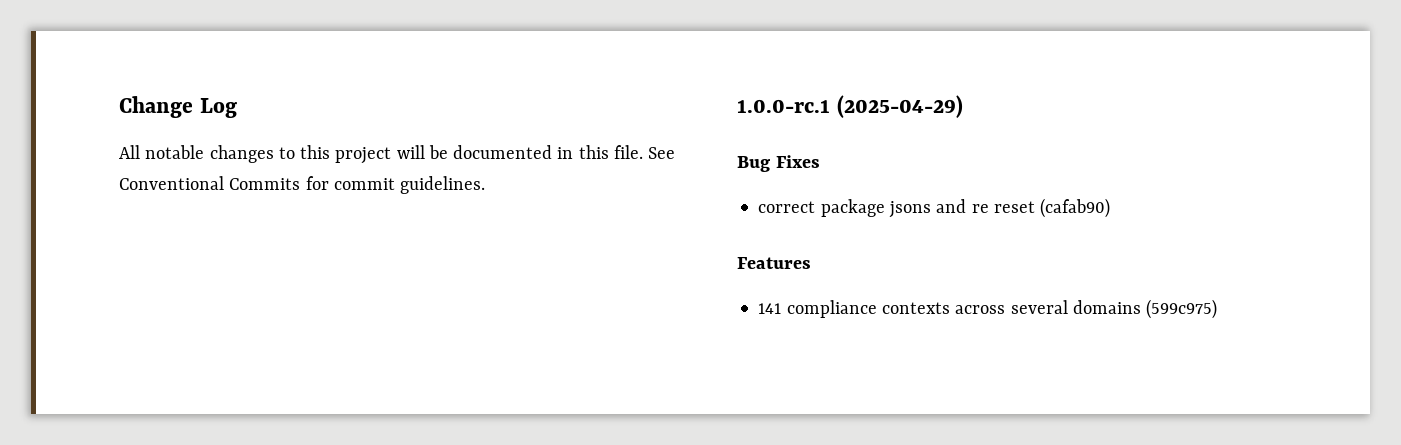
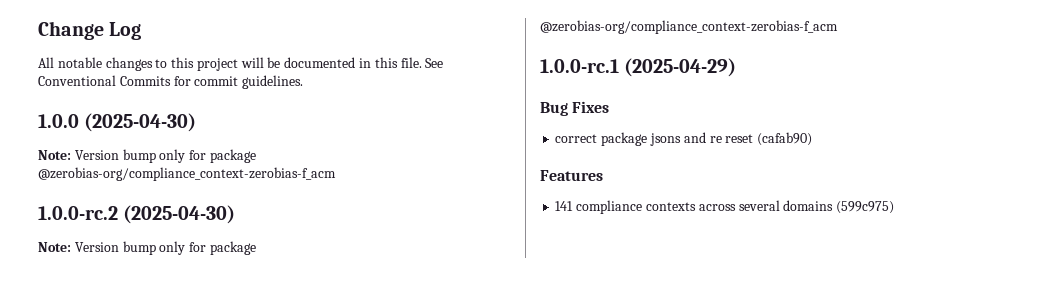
(486, 185) none -> [38,113,197,132] [38,149,256,163] [38,167,336,181] [38,205,236,224] [38,241,256,255] [540,20,838,34] // 1.0.0 (2025-04-30) // Note: Version bump only for package @zerobias-org/compliance_context-zerobias-f_acm // 1.0.0-rc.2 (2025-04-30) // Note: Version bump only for package @zerobias-org/compliance_context-zerobias-f_acm

